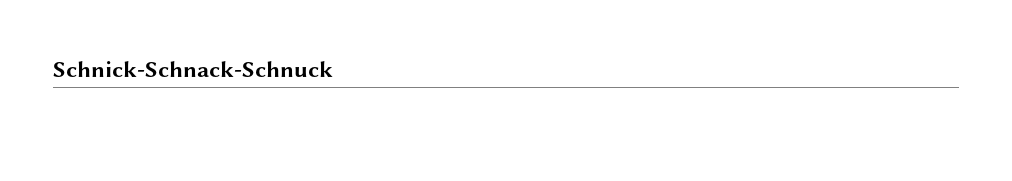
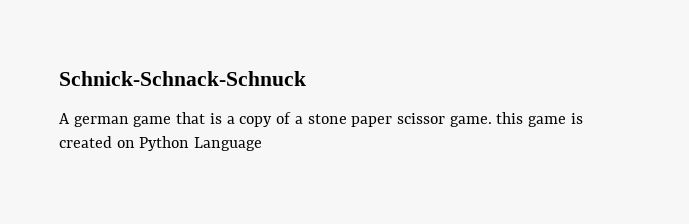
(333, 69) none -> [59,112,583,127] [59,136,263,151] // A german game that is a copy of a stone paper scissor game. this game is created on Python Language

